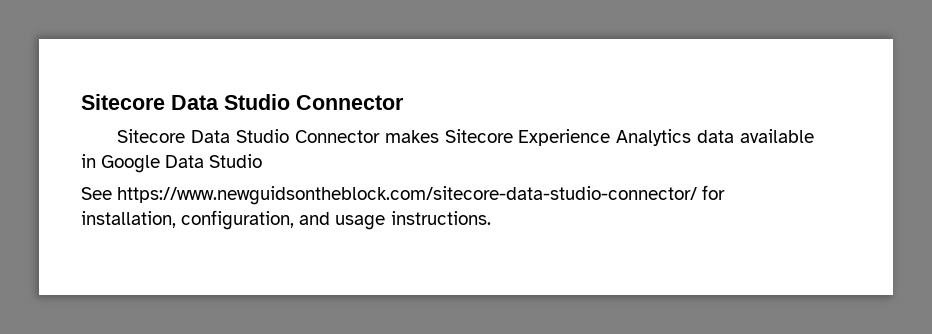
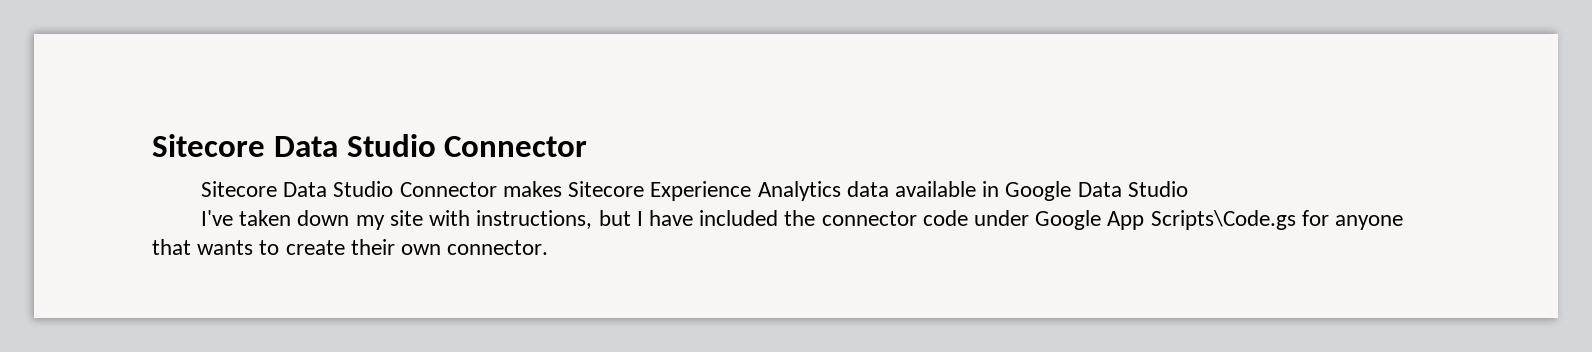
[81,185,726,205] [81,210,491,230] See https://www.newguidsontheblock.com/sitecore-data-studio-connector/ for installation, configuration, and usage instructions. -> [201,210,1404,230] [152,239,549,255] I've taken down my site with instructions, but I have included the connector code under Google App Scripts\Code.gs for anyone that wants to create their own connector.

